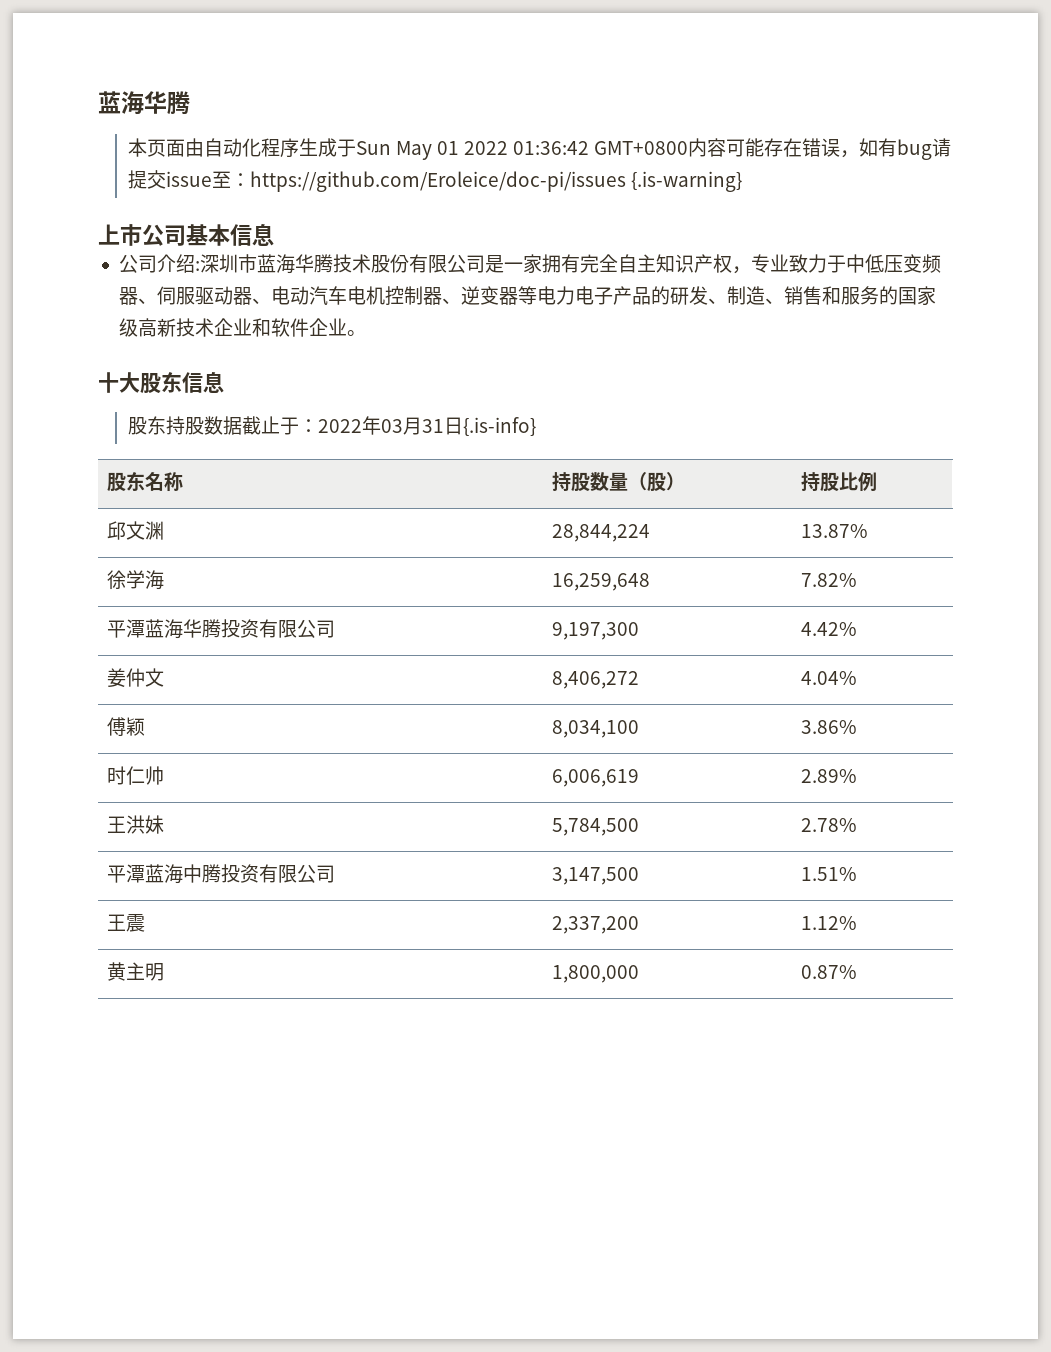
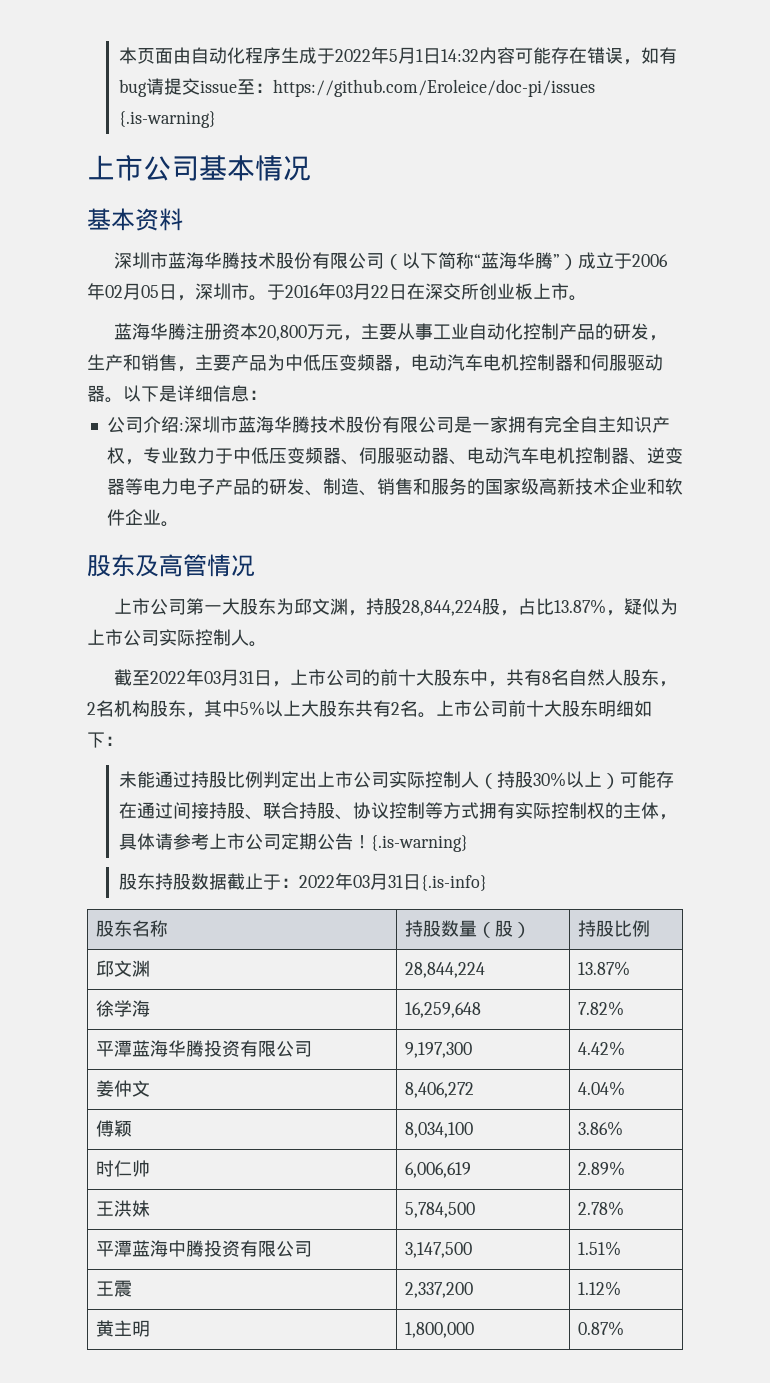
[98,91,190,115] 蓝海华腾 // -> (118, 55) none
[355,141,689,160] Sun May 01 2022 01:36:42 GMT+0800 -> [334,47,479,64] 2022年5月1日14:32
[230,223,274,246] 信息 -> [255,155,311,181] [87,208,183,231] [113,252,668,270] [87,283,587,301] [113,323,667,341] [87,354,663,372] [87,385,267,403] 情况 // 基本资料 // 深圳市蓝海华腾技术股份有限公司（以下简称“蓝海华腾”）成立于2006年02月05日，深圳市。于2016年03月22日在深交所创业板上市。 // 蓝海华腾注册资本20,800万元，主要从事工业自动化控制产品的研发，生产和销售，主要产品为中低压变频器，电动汽车电机控制器和伺服驱动器。以下是详细信息：
[98,371,224,394] 十大股东信息 -> [87,554,255,577] [113,598,678,616] [87,629,267,647] [113,669,677,687] [87,700,652,718] [87,732,123,748] [118,771,674,789] [118,802,677,820] [118,833,468,852] 股东及高管情况 // 上市公司第一大股东为邱文渊，持股28,844,224股，占比13.87%，疑似为上市公司实际控制人。 // 截至2022年03月31日，上市公司的前十大股东中，共有8名自然人股东，2名机构股东，其中5%以上大股东共有2名。上市公司前十大股东明细如下： // 未能通过持股比例判定出上市公司实际控制人（持股30%以上）可能存在通过间接持股、联合持股、协议控制等方式拥有实际控制权的主体，具体请参考上市公司定期公告！{.is-warning}

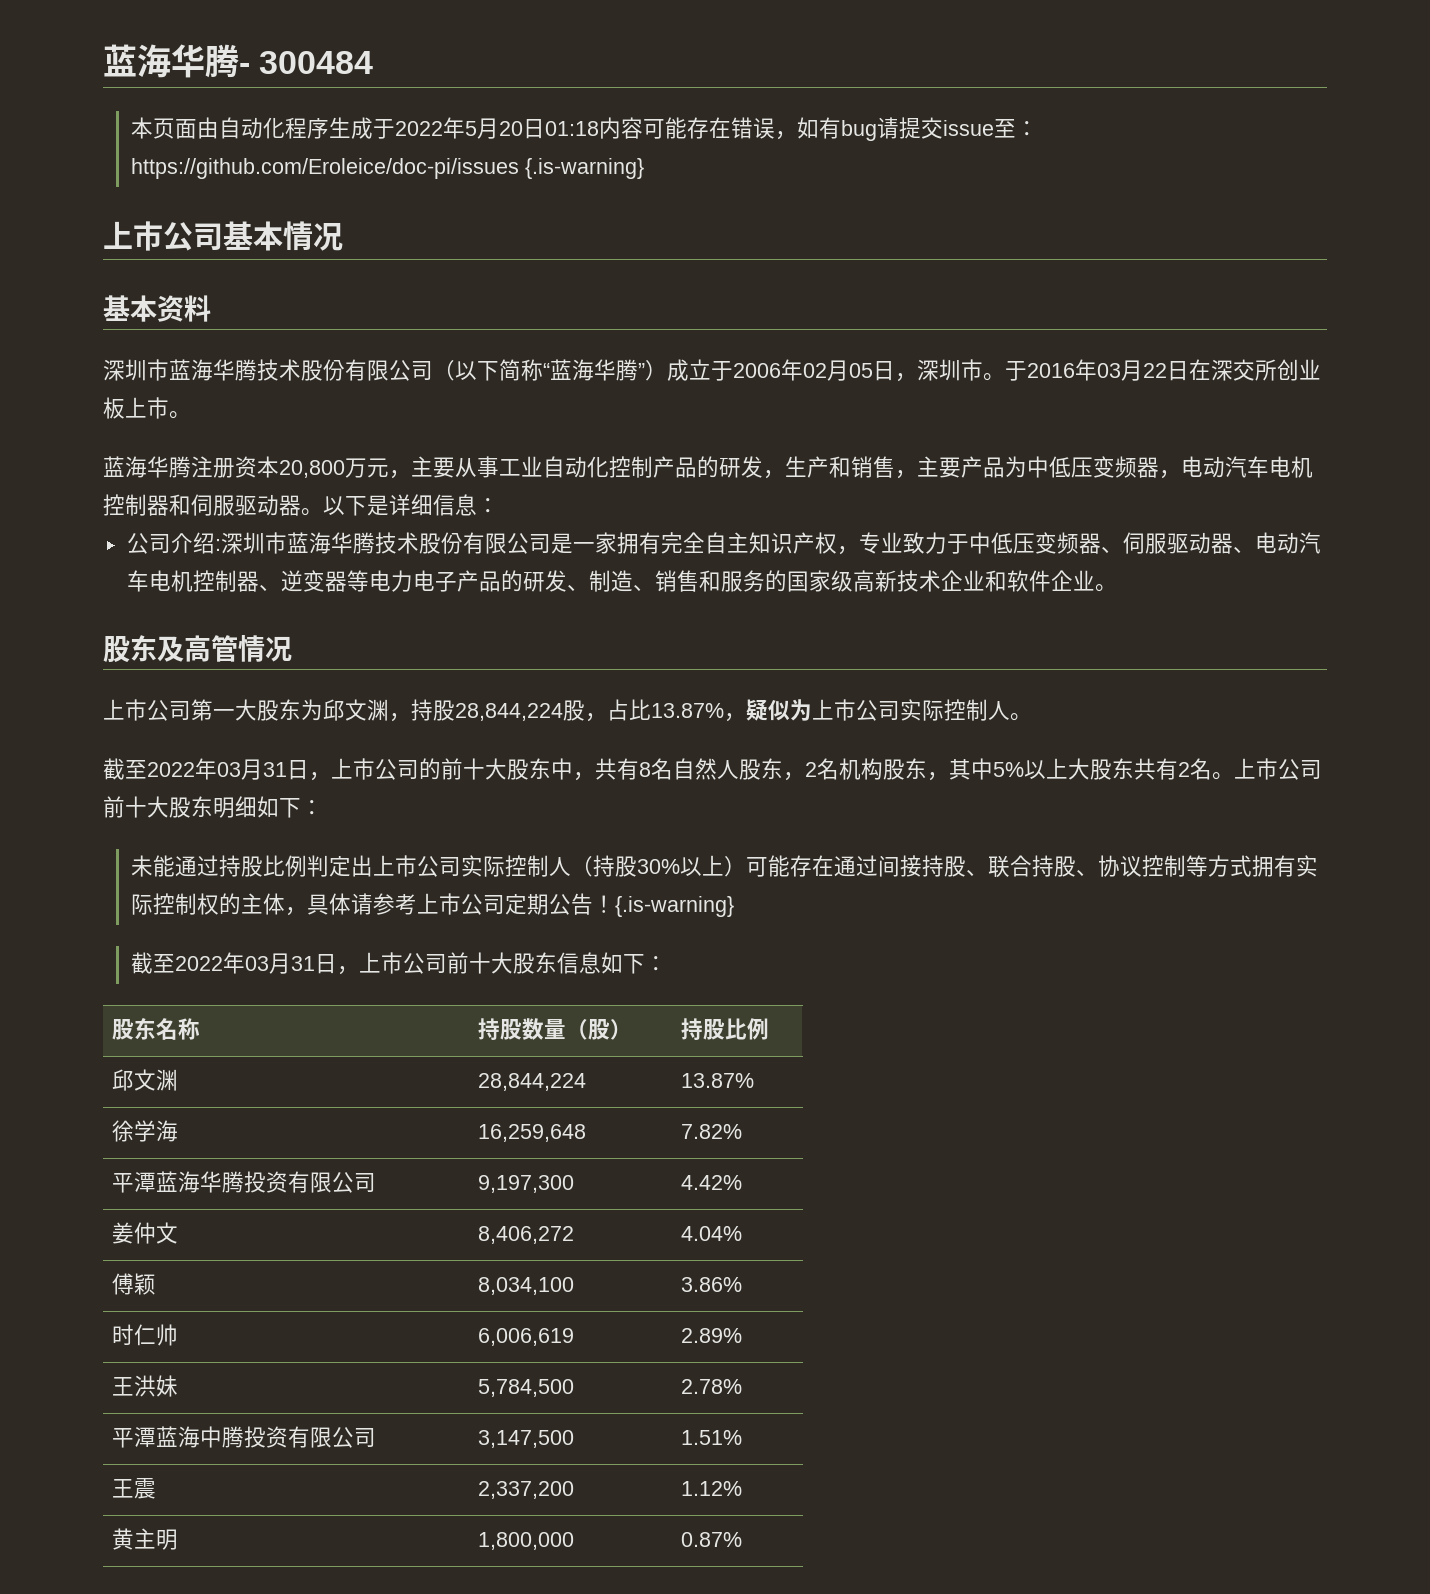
(118, 55) none -> [103,44,374,78] 蓝海华腾- 300484 //
[415,48,479,64] 1日14:32 -> [498,119,599,139] 20日01:18
[118,873,487,891] 股东持股数据截止于：2022年03月31日{.is-info} -> [130,952,667,975] 截至2022年03月31日，上市公司前十大股东信息如下：

